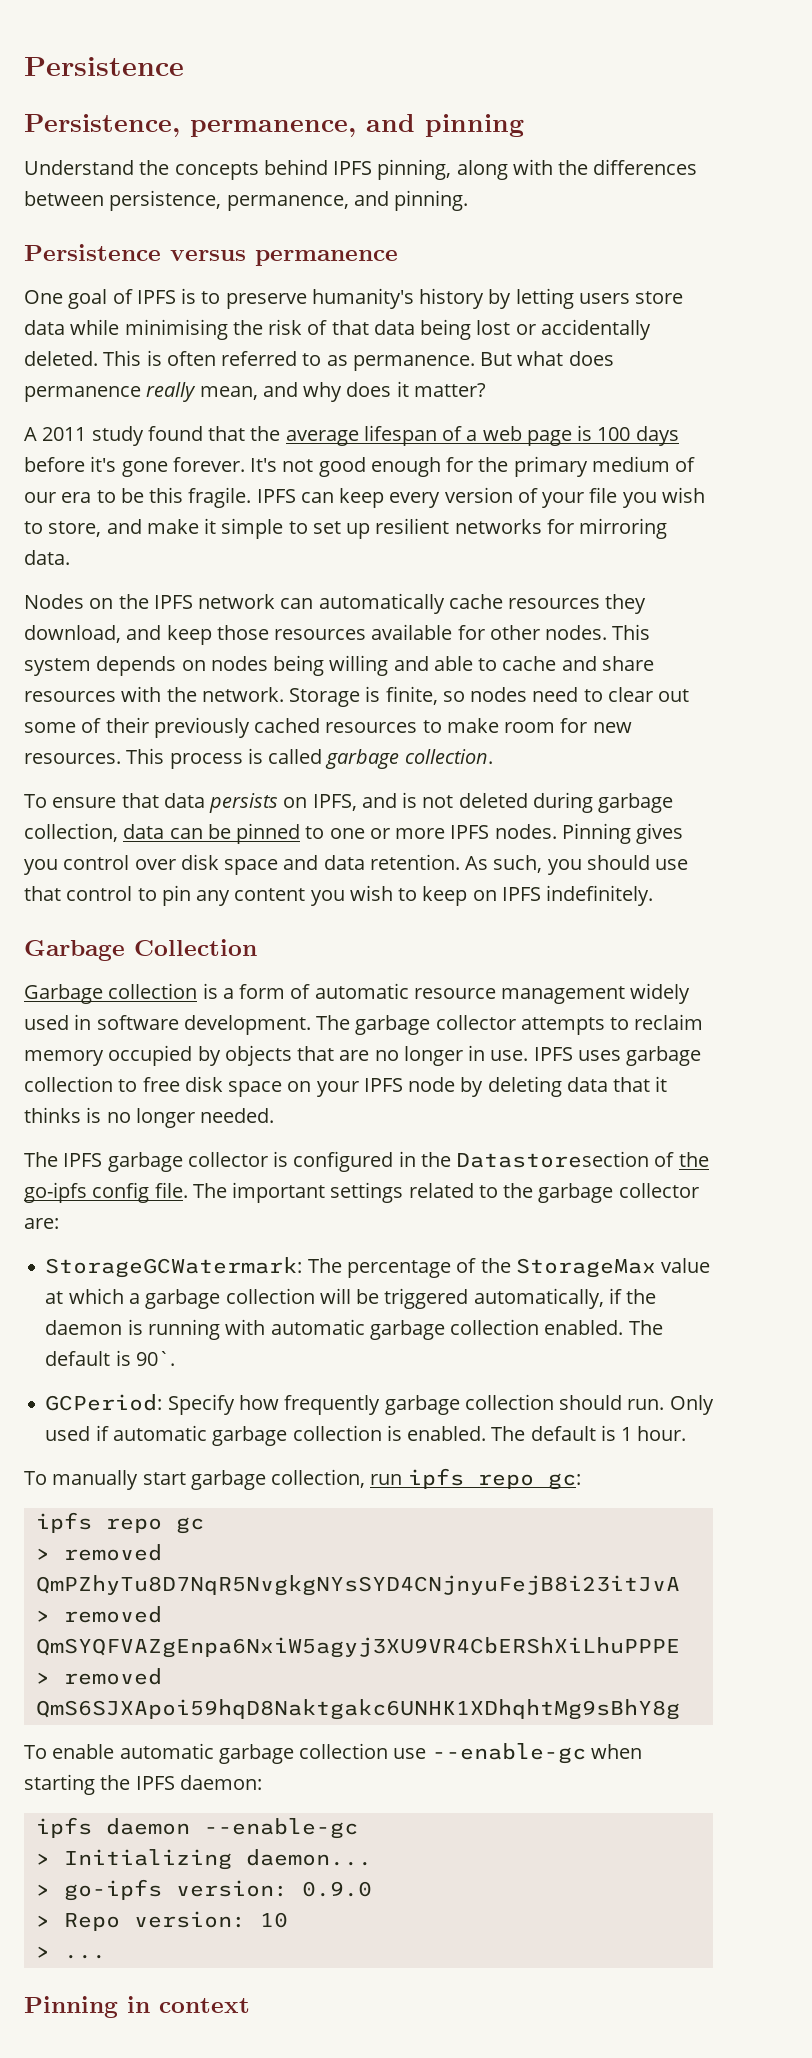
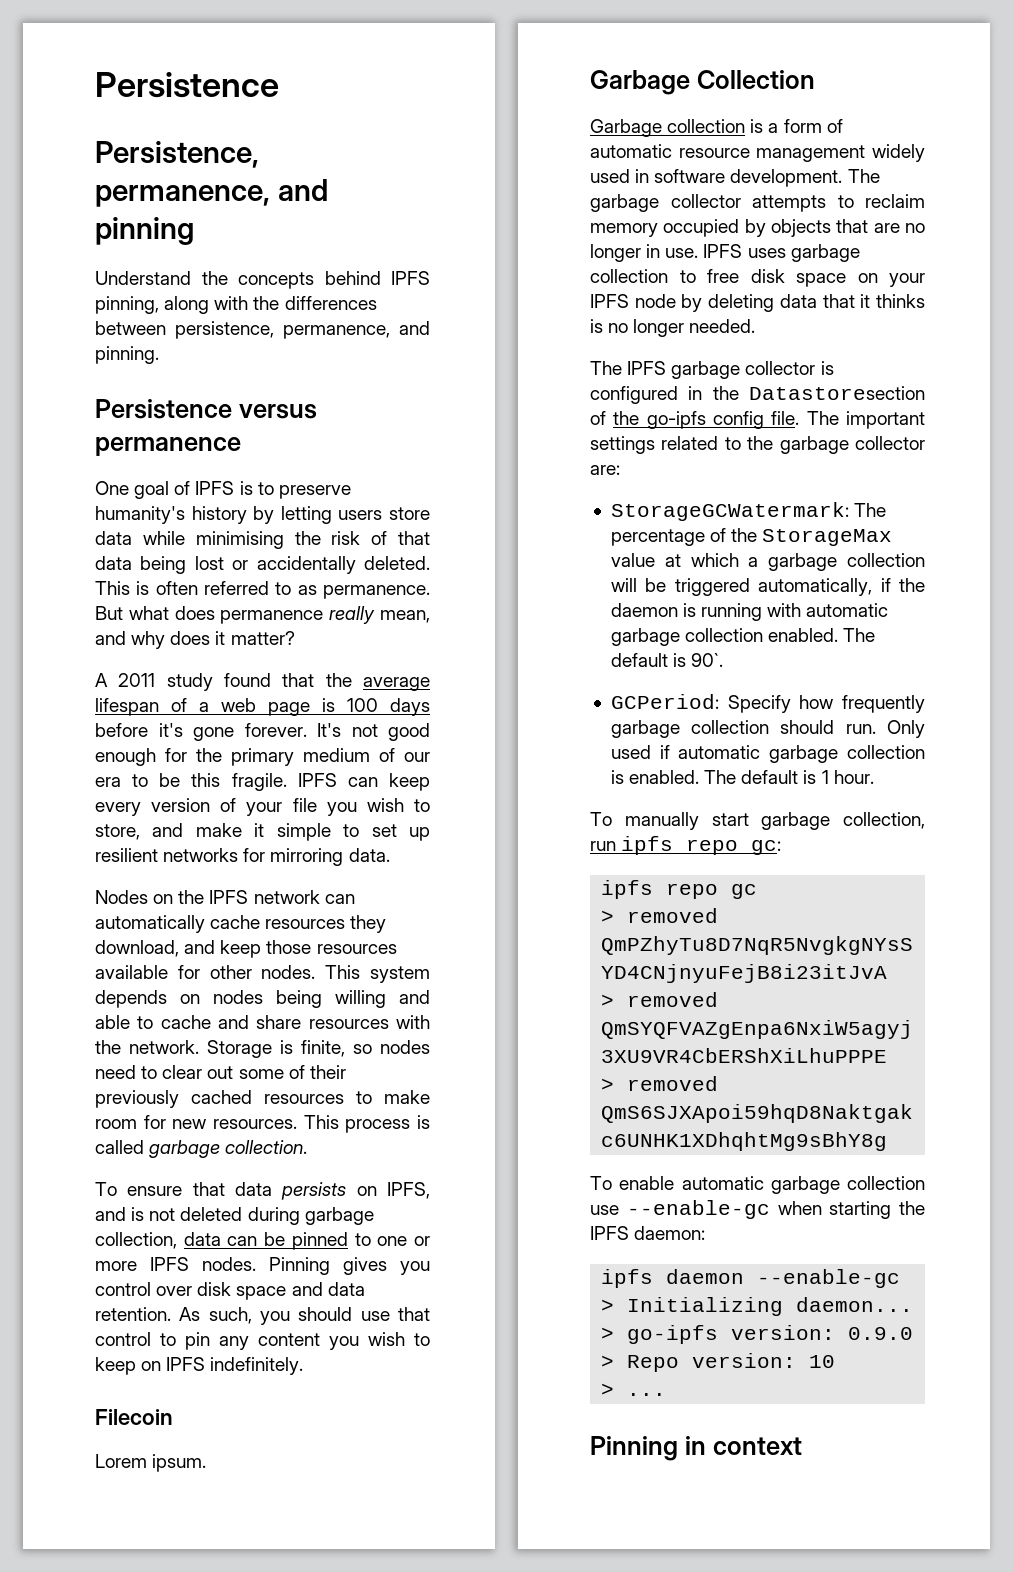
(654, 895) none -> [95,1409,173,1425] [95,1454,207,1472] // Filecoin // Lorem ipsum.

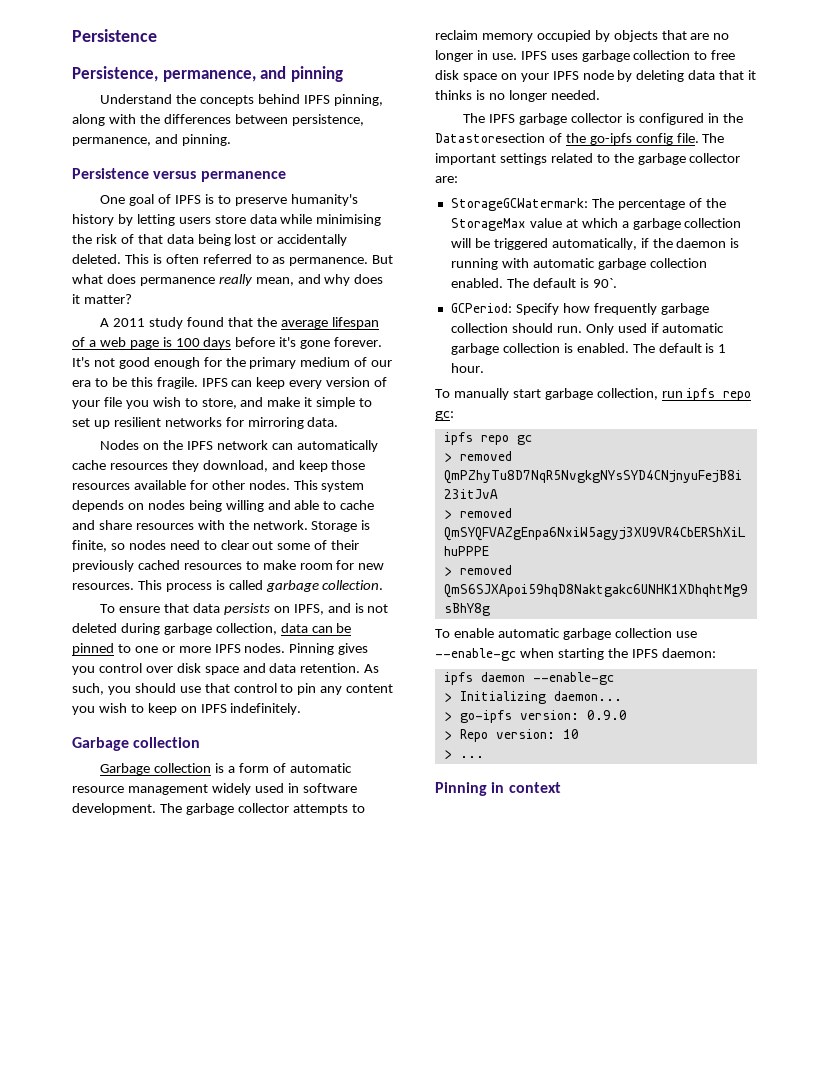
[95,1409,173,1425] [95,1454,207,1472] [590,70,815,95] // Filecoin // Lorem ipsum. // Garbage Collection -> [72,737,201,751] // Garbage collection

